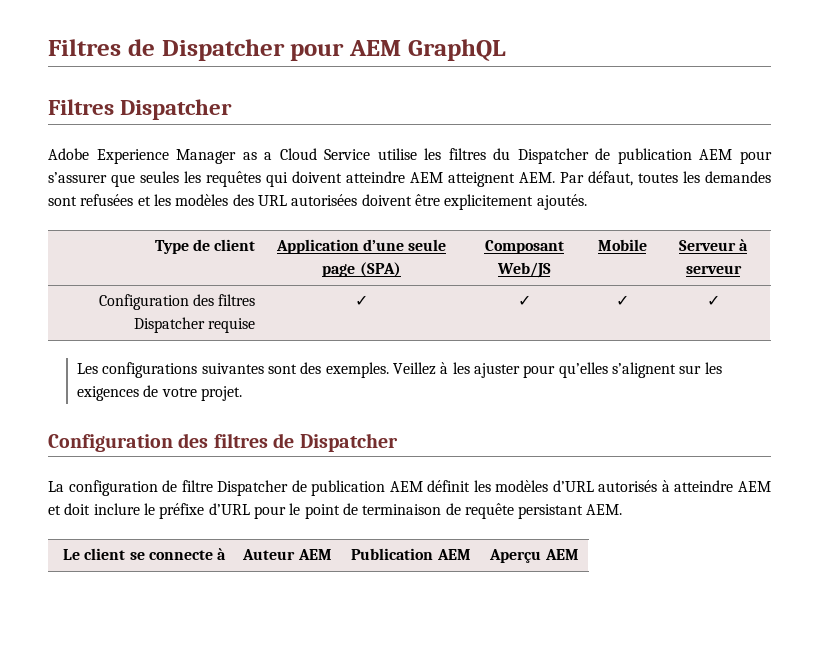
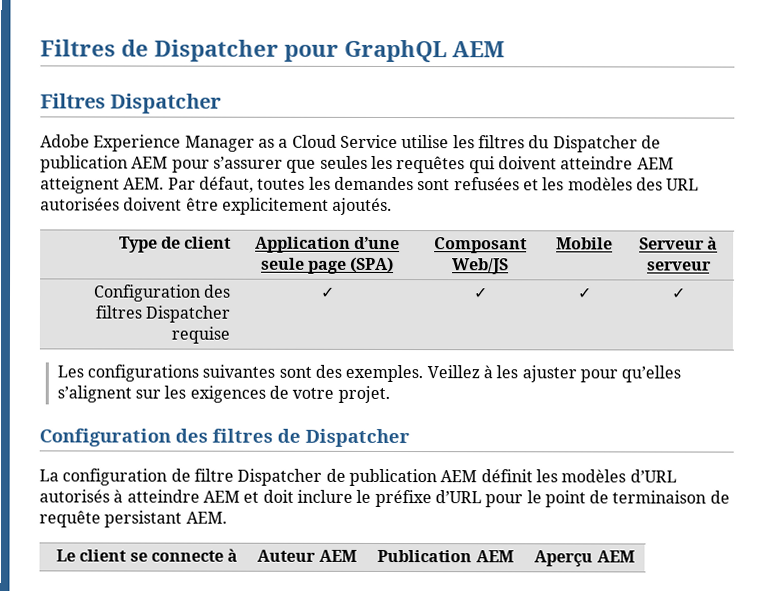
[349,39,506,61] AEM GraphQL -> [344,39,505,63] GraphQL AEM

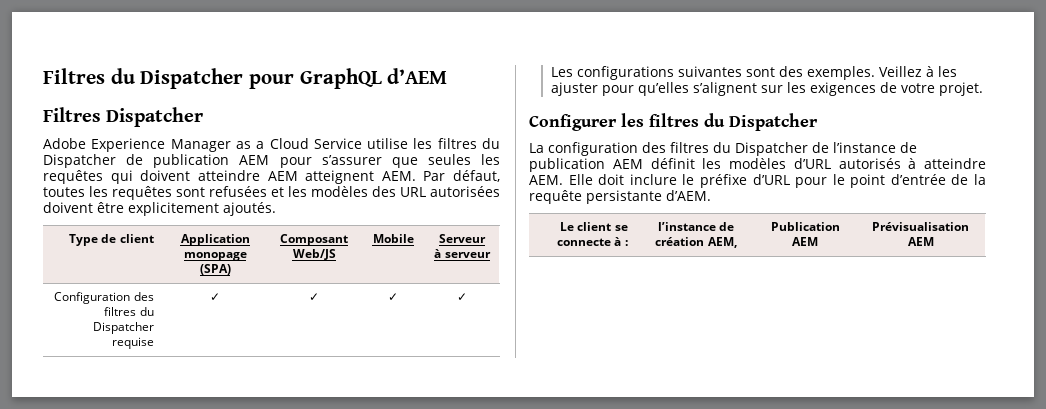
[40,39,149,57] Filtres de -> [43,68,135,84] Filtres du
[452,41,505,58] AEM -> [387,68,448,84] d’AEM
[333,176,414,191] demandes -> [112,186,172,200] requêtes
[354,236,401,250] [260,257,347,274] d’une seule page -> [183,252,247,261] monopage
(142, 312) none -> [139,307,154,316] du
[39,428,301,447] Configuration des filtres de -> [529,113,725,131] Configurer les filtres du
[170,468,323,486] de filtre Dispatcher -> [642,142,896,156] des filtres du Dispatcher de l’instance
[202,490,260,503] AEM et -> [529,174,593,185] AEM. Elle
[589,490,730,504] [39,510,227,528] de terminaison de requête persistant AEM. -> [890,174,986,185] [529,190,711,204] d’entrée de la requête persistante d’AEM.
[257,549,357,562] | Auteur AEM -> [624,240,628,246] [657,222,735,231] [655,237,737,248] : | l’instance de création AEM,
[534,550,594,568] Aperçu -> [872,222,969,231] Prévisualisation

